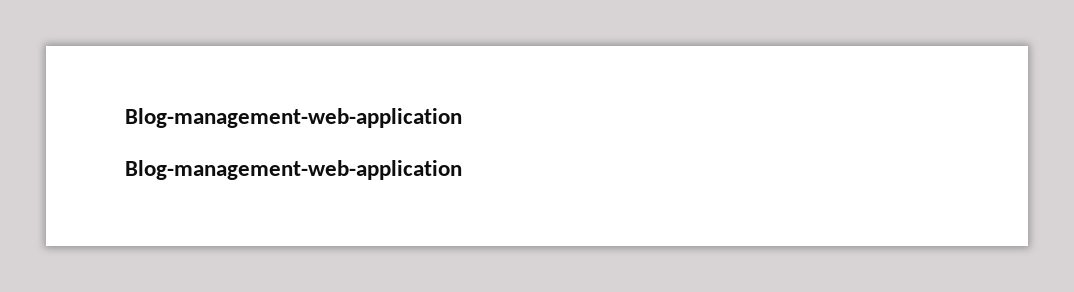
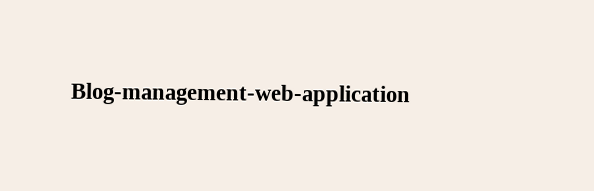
[125,108,462,128] [125,160,462,180] Blog-management-web-application // Blog-management-web-application -> [70,82,411,108] Blog-management-web-application

